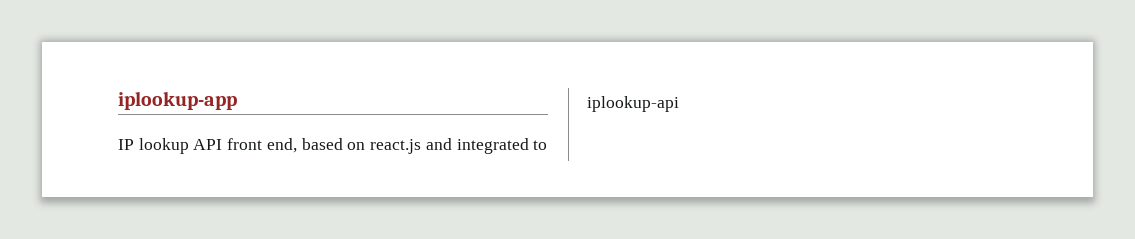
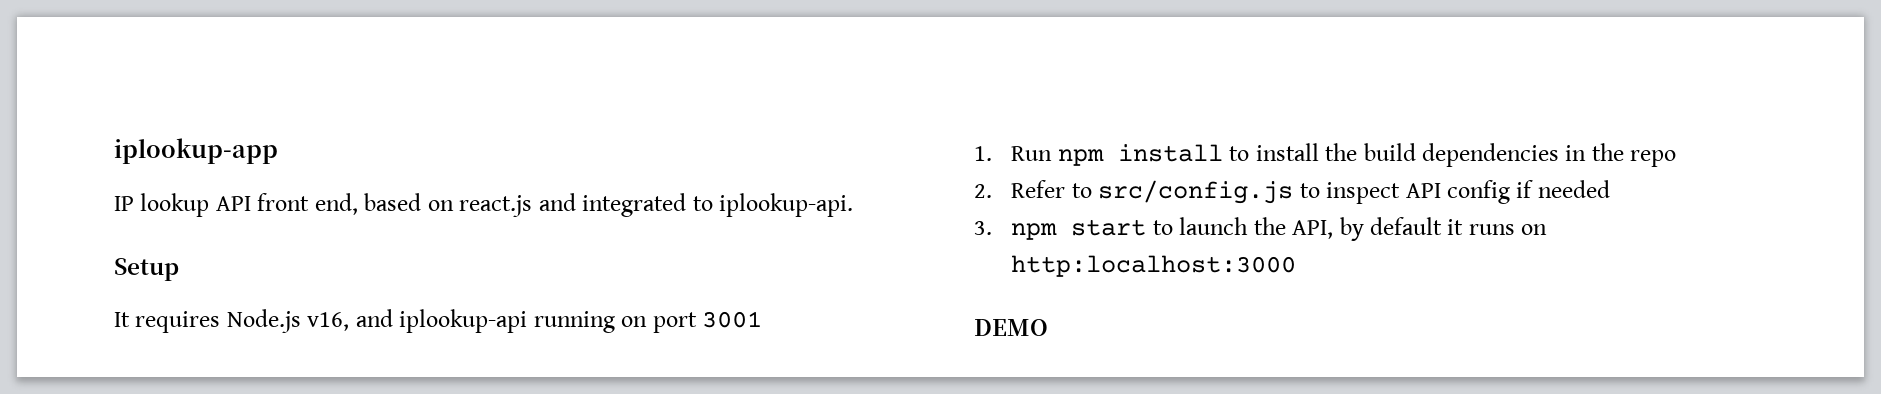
[587,96,679,112] iplookup-api -> [719,193,854,217] [114,258,179,281] [114,309,763,333] [974,143,1677,167] [974,180,1610,204] [974,217,1548,241] [1011,255,1297,277] [974,319,1048,336] iplookup-api. // Setup // It requires Node.js v16, and iplookup-api running on port 3001 // 1. Run npm install to install the build dependencies in the repo // 2. Refer to src/config.js to inspect API config if needed // 3. npm start to launch the API, by default it runs on http:localhost:3000 // DEMO

